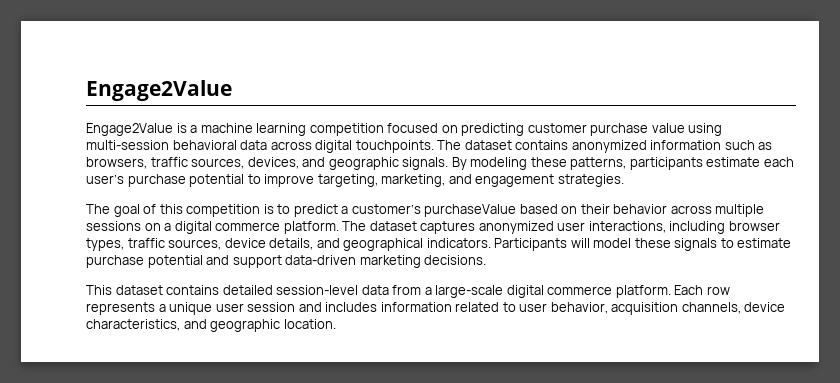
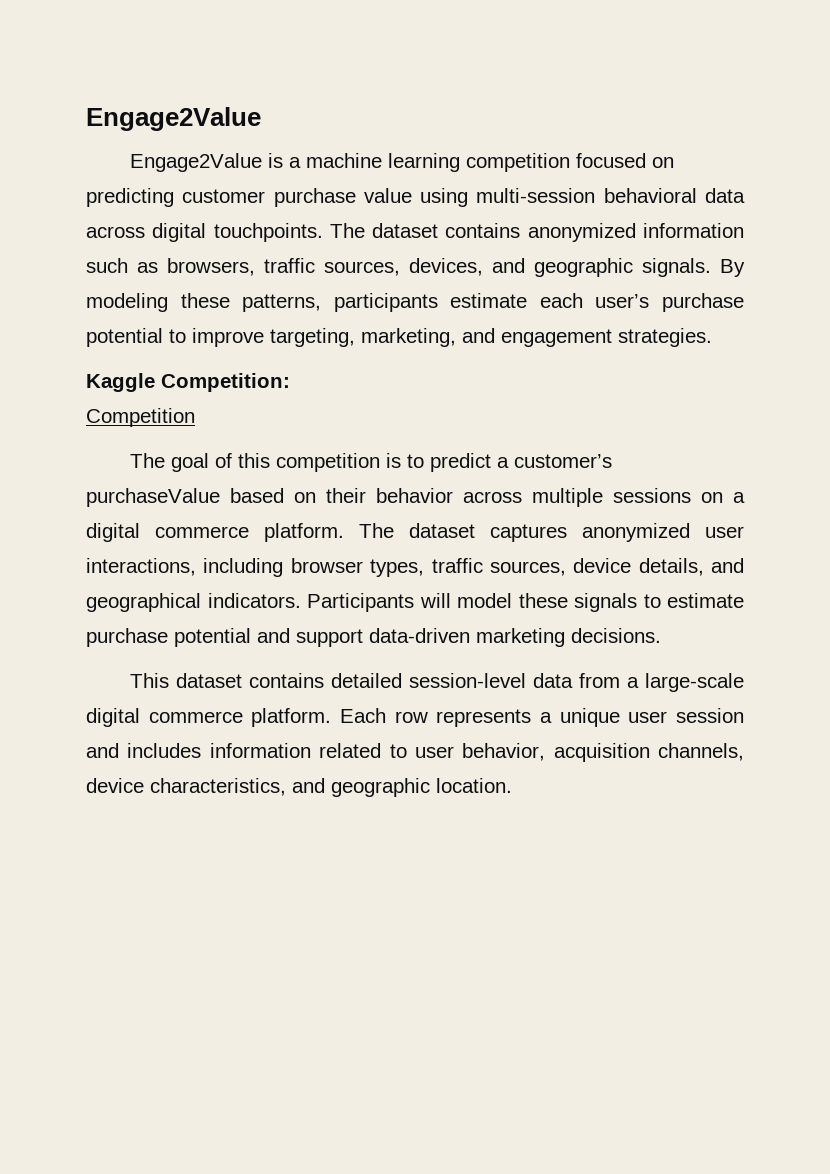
(624, 180) none -> [86,373,290,392] [86,408,195,427] // Kaggle Competition: // Competition

